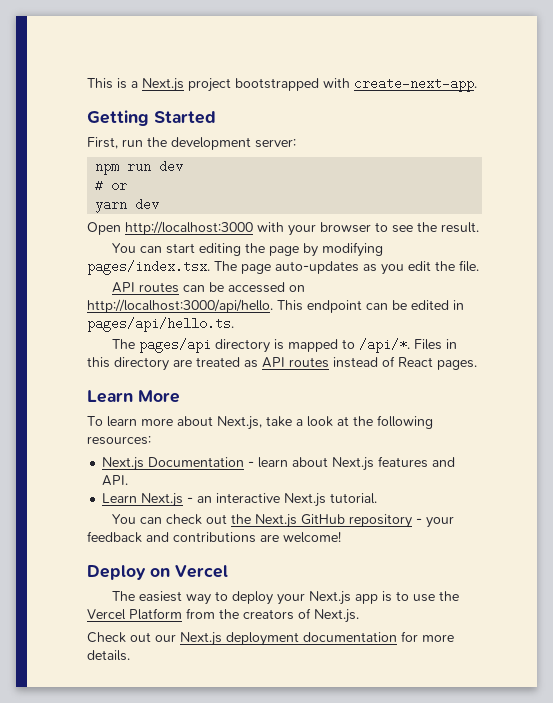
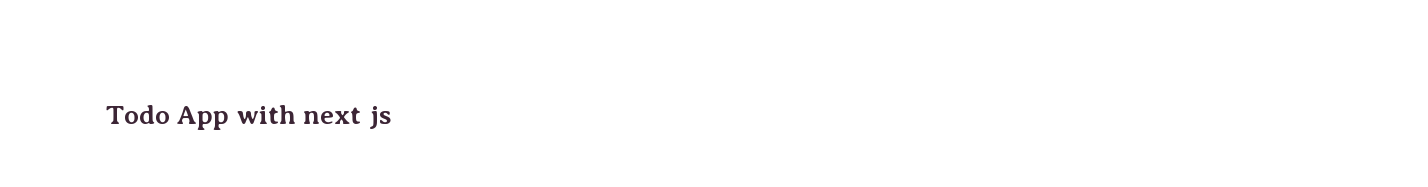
[87,77,477,92] [87,110,216,126] [87,137,296,150] [95,160,184,175] [95,179,128,192] [95,198,160,213] [87,221,479,236] [111,242,383,257] [87,260,479,275] [111,282,305,293] [87,299,464,313] [87,317,234,332] [111,338,457,353] [87,356,477,371] [87,390,180,403] [87,415,433,430] [87,436,151,445] [102,456,456,471] [102,475,129,486] [102,493,378,507] [111,514,454,528] [87,531,341,543] [87,565,228,580] [111,591,459,605] [87,608,359,623] [87,631,454,646] [87,650,130,661] This is a Next.js project bootstrapped with create-next-app. // Getting Started // First, run the development server: // npm run dev // # or // yarn dev // Open http://localhost:3000 with your browser to see the result. // You can start editing the page by modifying pages/index.tsx. The page auto-updates as you edit the file. // API routes can be accessed on http://localhost:3000/api/hello. This endpoint can be edited in pages/api/hello.ts. // The pages/api directory is mapped to /api/*. Files in this directory are treated as API routes instead of React pages. // Learn More // To learn more about Next.js, take a look at the following resources: // Next.js Documentation - learn about Next.js features and API. // Learn Next.js - an interactive Next.js tutorial. // You can check out the Next.js GitHub repository - your feedback and contributions are welcome! // Deploy on Vercel // The easiest way to deploy your Next.js app is to use the Vercel Platform from the creators of Next.js. // Check out our Next.js deployment documentation for more details. -> [106,105,391,130] Todo App with next js

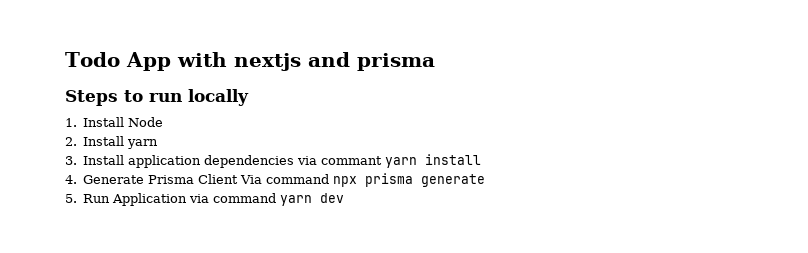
[303,106,391,129] next js -> [233,52,435,71] [65,89,249,106] [65,117,164,127] [65,136,159,149] [65,154,482,168] [65,173,486,187] [65,193,345,206] nextjs and prisma // Steps to run locally // 1. Install Node // 2. Install yarn // 3. Install application dependencies via commant yarn install // 4. Generate Prisma Client Via command npx prisma generate // 5. Run Application via command yarn dev

